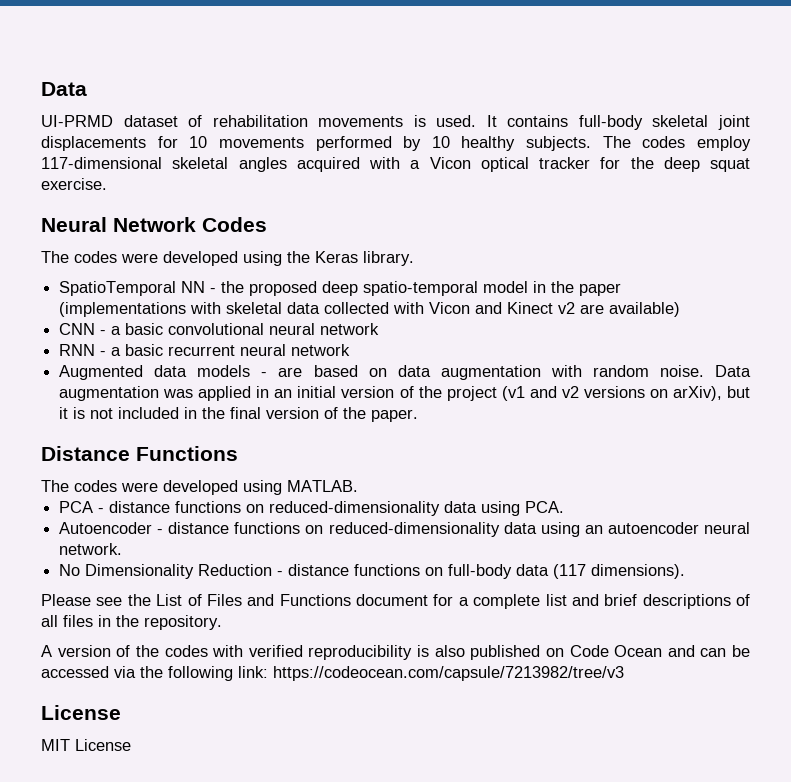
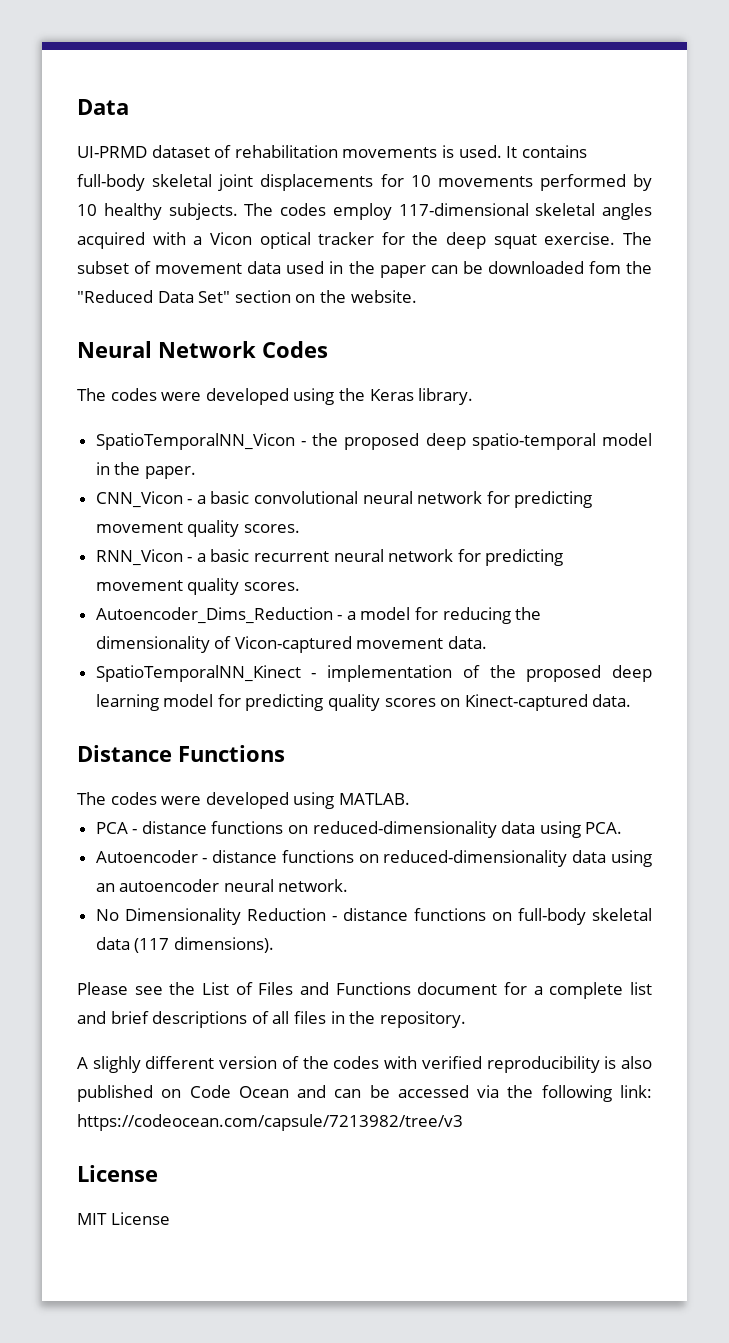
(107, 184) none -> [622,232,652,245] [77,261,652,278] [77,290,417,303] The subset of movement data used in the paper can be downloaded fom the "Reduced Data Set" section on the website.
[59,281,206,296] SpatioTemporal NN -> [95,433,295,450] SpatioTemporalNN_Vicon
[579,283,622,296] [59,302,681,317] [59,323,96,335] paper (implementations with skeletal data collected with Vicon and Kinect v2 are available) // CNN -> [144,466,196,479] [95,491,183,508] paper. // CNN_Vicon
[59,344,96,356] // RNN -> [486,491,593,508] [95,520,300,537] [95,549,183,566] for predicting movement quality scores. // RNN_Vicon
[59,365,751,380] [59,386,751,401] [59,407,419,422] // Augmented data models - are based on data augmentation with random noise. Data augmentation was applied in an initial version of the project (v1 and v2 versions on arXiv), but it is not included in the final version of the paper. -> [457,549,564,566] [95,578,300,595] [95,607,542,624] [95,636,488,653] [95,665,652,682] [95,694,632,711] for predicting movement quality scores. // Autoencoder_Dims_Reduction - a model for reducing the dimensionality of Vicon-captured movement data. // SpatioTemporalNN_Kinect - implementation of the proposed deep learning model for predicting quality scores on Kinect-captured data.
(513, 571) none -> [591,908,652,921] skeletal
(52, 651) none -> [92,1056,215,1073] slighly different

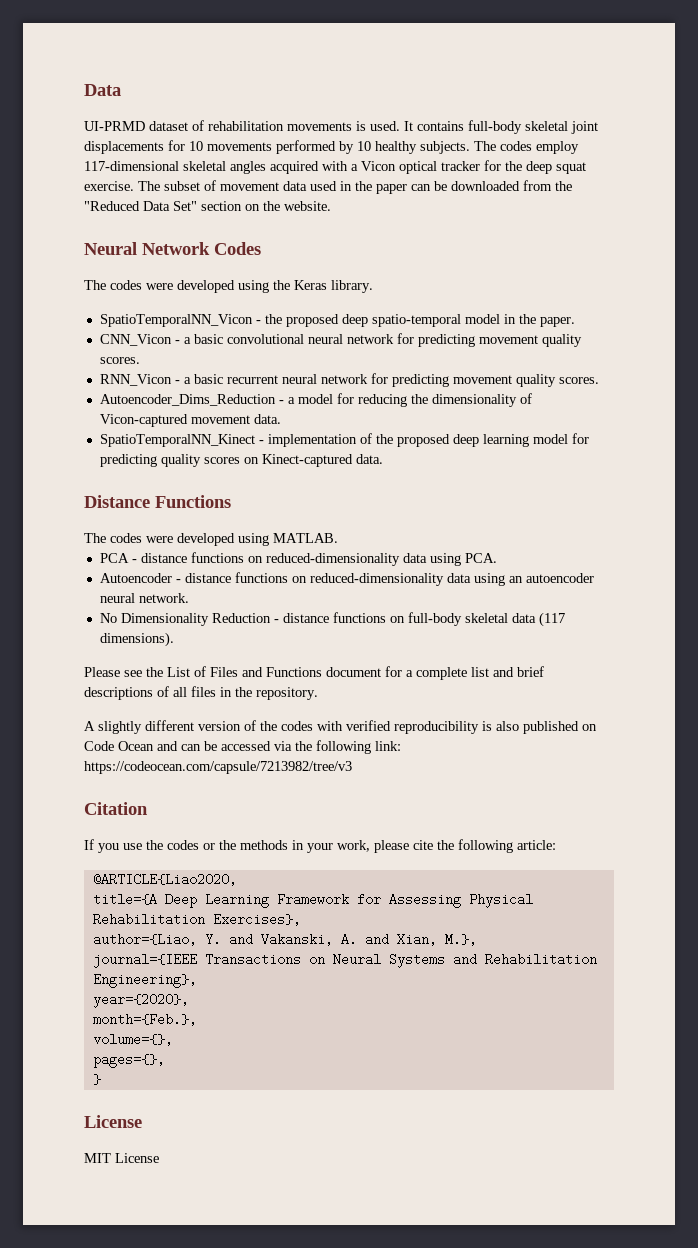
[588,261,621,274] fom -> [523,180,552,191] from
[92,1056,141,1073] slighly -> [98,721,142,734] slightly
(463, 1122) none -> [84,802,148,815] [84,839,556,853] [92,873,237,886] [92,893,533,908] [92,913,301,926] [92,933,477,946] [92,953,597,968] [92,973,197,988] [92,993,189,1008] [92,1013,197,1026] [92,1033,173,1046] [92,1053,165,1068] [92,1074,101,1085] // Citation // If you use the codes or the methods in your work, please cite the following article: // @ARTICLE{Liao2020, // title={A Deep Learning Framework for Assessing Physical Rehabilitation Exercises}, // author={Liao, Y. and Vakanski, A. and Xian, M.}, // journal={IEEE Transactions on Neural Systems and Rehabilitation Engineering}, // year={2020}, // month={Feb.}, // volume={}, // pages={}, // }

